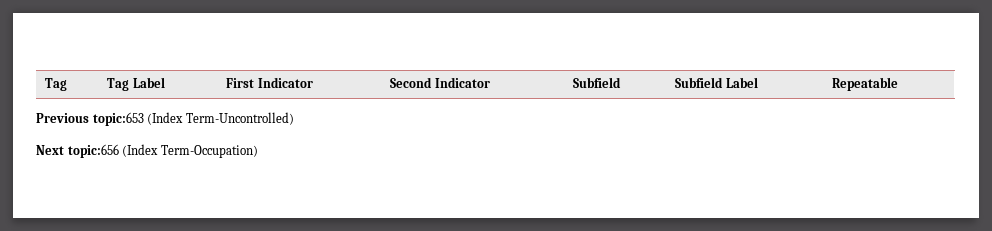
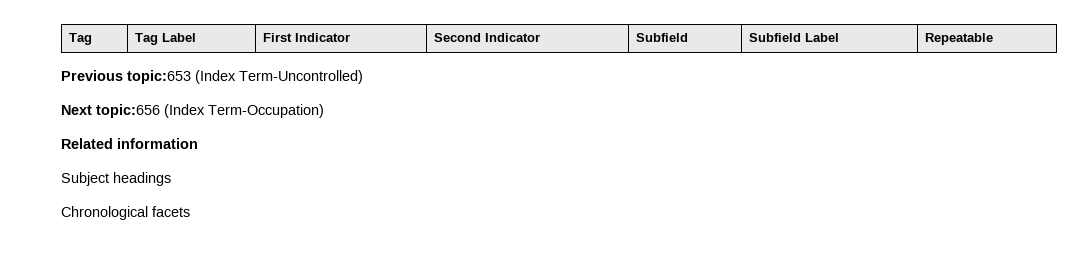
(258, 151) none -> [61,138,198,149] [61,172,171,186] [61,206,190,220] // Related information // Subject headings // Chronological facets

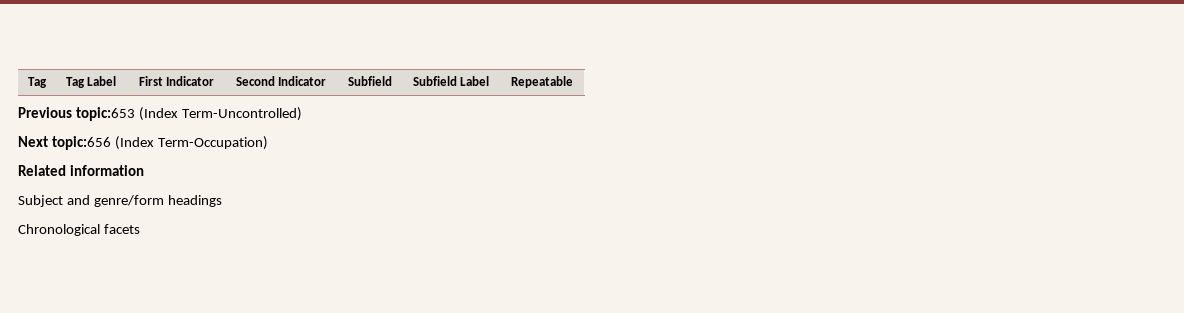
(109, 179) none -> [66,195,164,207] and genre/form

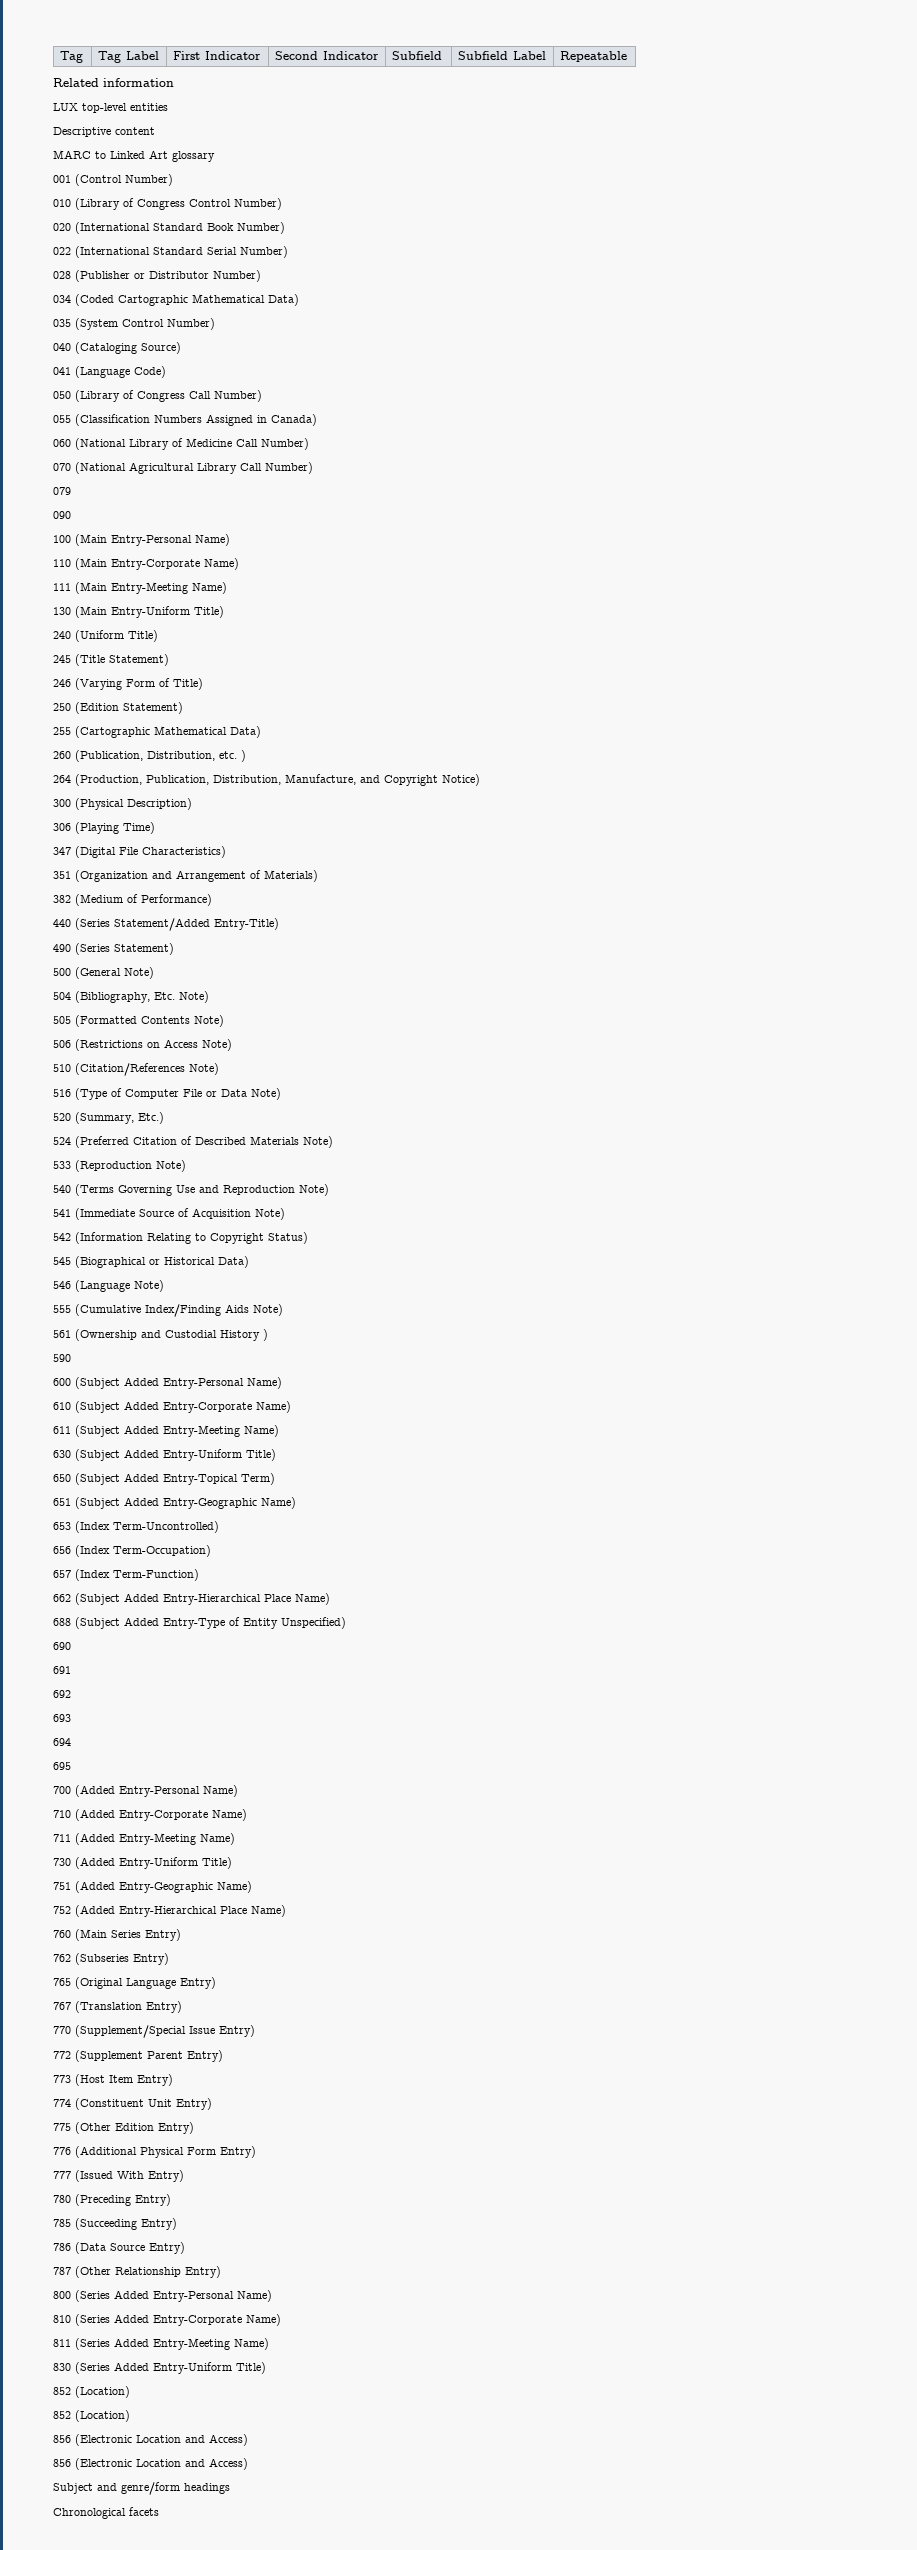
[18,107,135,121] Previous topic:653 -> [53,78,174,87] [53,103,168,113] [53,127,155,137] [53,150,215,162] [53,174,173,186] [53,198,282,210] [53,222,285,234] [53,246,288,258] [53,270,261,282] [53,294,299,306] [53,318,215,330] [53,342,181,354] [53,366,166,378] [53,390,262,402] [53,414,317,426] [53,438,309,450] [53,462,313,474] [53,487,71,495] [53,511,71,519] [53,534,230,546] [53,558,239,570] [53,582,227,594] [53,606,224,618] [53,630,158,642] [53,654,169,666] [53,678,203,690] [53,702,183,714] [53,726,261,738] [53,750,246,762] [53,774,480,786] [53,798,192,810] [53,822,155,834] [53,846,226,858] [53,870,318,882] [53,894,212,906] [53,918,279,931] [53,943,174,955] [53,967,154,979] [53,991,209,1003] [53,1015,224,1027] [53,1039,232,1051] [53,1063,219,1076] [53,1088,281,1100] [53,1112,164,1124] [53,1136,333,1148] [53,1160,186,1172] [53,1184,329,1196] [53,1208,285,1220] [53,1232,308,1244] [53,1256,249,1268] [53,1280,164,1292] [53,1304,283,1317] [53,1329,268,1341] [53,1354,71,1362] [53,1377,282,1389] [53,1401,291,1413] [53,1425,279,1437] [53,1449,276,1461] [53,1473,275,1485] [53,1497,296,1509] [53,1522,71,1530] Related information // LUX top-level entities // Descriptive content // MARC to Linked Art glossary // 001 (Control Number) // 010 (Library of Congress Control Number) // 020 (International Standard Book Number) // 022 (International Standard Serial Number) // 028 (Publisher or Distributor Number) // 034 (Coded Cartographic Mathematical Data) // 035 (System Control Number) // 040 (Cataloging Source) // 041 (Language Code) // 050 (Library of Congress Call Number) // 055 (Classification Numbers Assigned in Canada) // 060 (National Library of Medicine Call Number) // 070 (National Agricultural Library Call Number) // 079 // 090 // 100 (Main Entry-Personal Name) // 110 (Main Entry-Corporate Name) // 111 (Main Entry-Meeting Name) // 130 (Main Entry-Uniform Title) // 240 (Uniform Title) // 245 (Title Statement) // 246 (Varying Form of Title) // 250 (Edition Statement) // 255 (Cartographic Mathematical Data) // 260 (Publication, Distribution, etc. ) // 264 (Production, Publication, Distribution, Manufacture, and Copyright Notice) // 300 (Physical Description) // 306 (Playing Time) // 347 (Digital File Characteristics) // 351 (Organization and Arrangement of Materials) // 382 (Medium of Performance) // 440 (Series Statement/Added Entry-Title) // 490 (Series Statement) // 500 (General Note) // 504 (Bibliography, Etc. Note) // 505 (Formatted Contents Note) // 506 (Restrictions on Access Note) // 510 (Citation/References Note) // 516 (Type of Computer File or Data Note) // 520 (Summary, Etc.) // 524 (Preferred Citation of Described Materials Note) // 533 (Reproduction Note) // 540 (Terms Governing Use and Reproduction Note) // 541 (Immediate Source of Acquisition Note) // 542 (Information Relating to Copyright Status) // 545 (Biographical or Historical Data) // 546 (Language Note) // 555 (Cumulative Index/Finding Aids Note) // 561 (Ownership and Custodial History ) // 590 // 600 (Subject Added Entry-Personal Name) // 610 (Subject Added Entry-Corporate Name) // 611 (Subject Added Entry-Meeting Name) // 630 (Subject Added Entry-Uniform Title) // 650 (Subject Added Entry-Topical Term) // 651 (Subject Added Entry-Geographic Name) // 653
[18,136,111,150] Next topic:656 -> [53,1546,71,1554] 656
[18,165,144,176] Related information -> [53,1569,199,1581] [53,1593,330,1605] [53,1617,346,1629] [53,1642,71,1650] [53,1666,71,1674] [53,1690,71,1698] [53,1714,71,1722] [53,1738,71,1746] [53,1762,71,1770] [53,1785,238,1797] [53,1809,247,1821] [53,1833,235,1845] [53,1857,232,1869] [53,1881,252,1893] [53,1905,286,1917] [53,1929,181,1941] [53,1953,169,1965] [53,1977,216,1989] [53,2001,182,2013] [53,2025,255,2038] [53,2050,223,2062] [53,2074,173,2086] [53,2098,212,2110] [53,2122,194,2134] [53,2146,256,2158] [53,2170,184,2182] [53,2194,171,2206] [53,2218,177,2230] [53,2242,185,2254] [53,2266,221,2278] [53,2290,272,2302] [53,2314,281,2326] [53,2338,269,2350] [53,2362,266,2374] [53,2386,130,2398] [53,2410,130,2422] [53,2434,248,2446] [53,2458,248,2470] 657 (Index Term-Function) // 662 (Subject Added Entry-Hierarchical Place Name) // 688 (Subject Added Entry-Type of Entity Unspecified) // 690 // 691 // 692 // 693 // 694 // 695 // 700 (Added Entry-Personal Name) // 710 (Added Entry-Corporate Name) // 711 (Added Entry-Meeting Name) // 730 (Added Entry-Uniform Title) // 751 (Added Entry-Geographic Name) // 752 (Added Entry-Hierarchical Place Name) // 760 (Main Series Entry) // 762 (Subseries Entry) // 765 (Original Language Entry) // 767 (Translation Entry) // 770 (Supplement/Special Issue Entry) // 772 (Supplement Parent Entry) // 773 (Host Item Entry) // 774 (Constituent Unit Entry) // 775 (Other Edition Entry) // 776 (Additional Physical Form Entry) // 777 (Issued With Entry) // 780 (Preceding Entry) // 785 (Succeeding Entry) // 786 (Data Source Entry) // 787 (Other Relationship Entry) // 800 (Series Added Entry-Personal Name) // 810 (Series Added Entry-Corporate Name) // 811 (Series Added Entry-Meeting Name) // 830 (Series Added Entry-Uniform Title) // 852 (Location) // 852 (Location) // 856 (Electronic Location and Access) // 856 (Electronic Location and Access)

